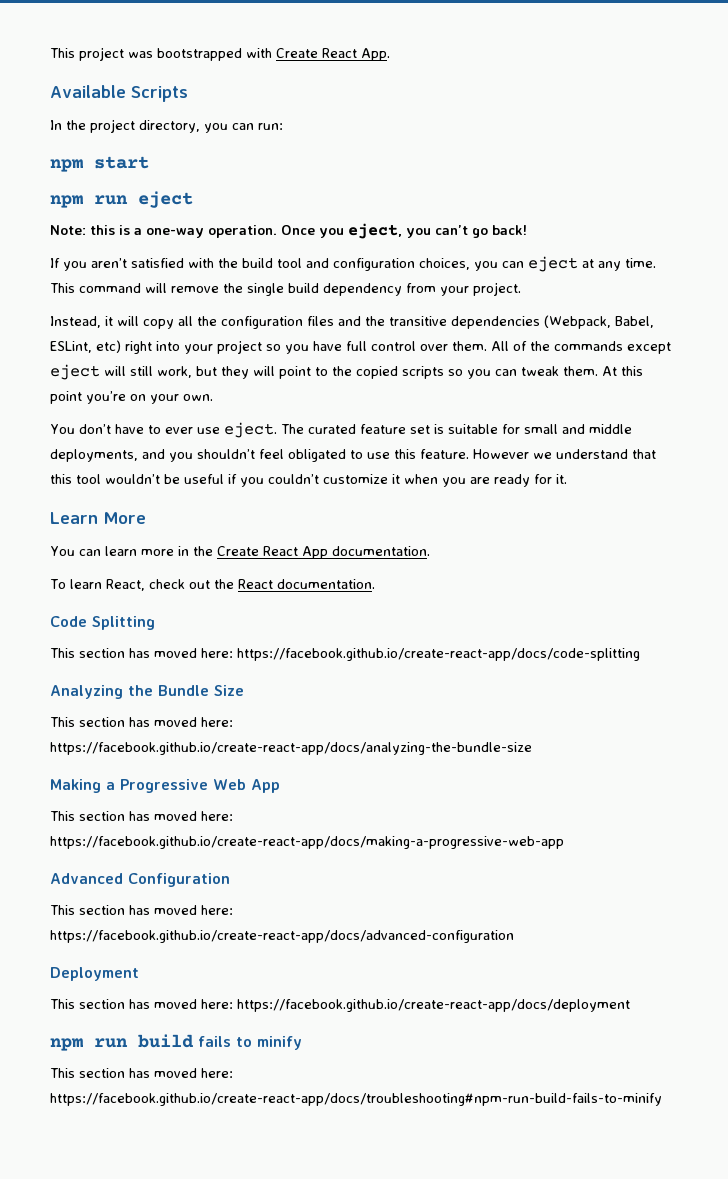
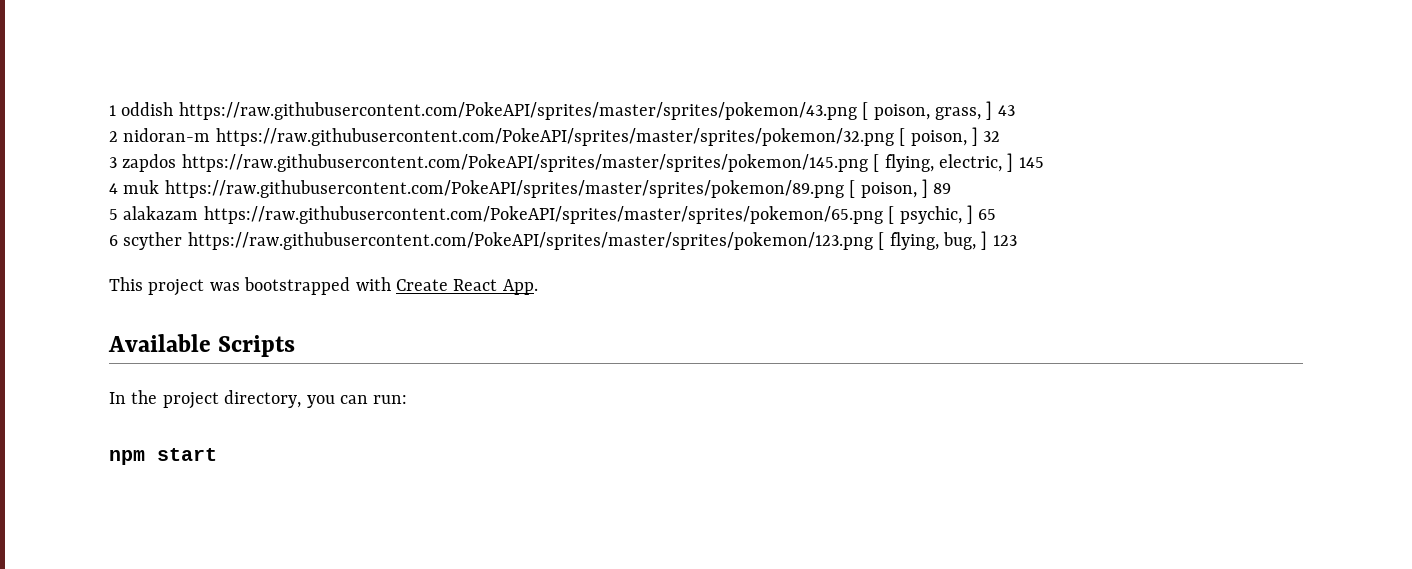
(50, 53) none -> [109,101,1015,120] [109,127,1001,146] [109,153,1044,172] [109,179,952,198] [109,205,997,224] [109,231,1017,250] 1 oddish https://raw.githubusercontent.com/PokeAPI/sprites/master/sprites/pokemon/43.png [ poison, grass, ] 43 // 2 nidoran-m https://raw.githubusercontent.com/PokeAPI/sprites/master/sprites/pokemon/32.png [ poison, ] 32 // 3 zapdos https://raw.githubusercontent.com/PokeAPI/sprites/master/sprites/pokemon/145.png [ flying, electric, ] 145 // 4 muk https://raw.githubusercontent.com/PokeAPI/sprites/master/sprites/pokemon/89.png [ poison, ] 89 // 5 alakazam https://raw.githubusercontent.com/PokeAPI/sprites/master/sprites/pokemon/65.png [ psychic, ] 65 // 6 scyther https://raw.githubusercontent.com/PokeAPI/sprites/master/sprites/pokemon/123.png [ flying, bug, ] 123 //
[50,191,193,208] [50,223,527,239] [50,256,656,272] [50,282,521,296] [50,315,654,329] [50,340,671,354] [50,364,643,380] [50,391,213,404] [50,422,632,438] [50,449,656,462] [50,474,567,487] [50,512,146,524] [50,546,430,559] [50,579,375,591] [50,616,155,630] [50,648,640,661] [50,685,244,699] [50,717,233,727] [50,742,532,755] [50,779,280,793] [50,811,233,821] [50,836,564,849] [50,873,230,887] [50,905,233,915] [50,930,514,943] [50,967,139,981] [50,999,630,1012] [50,1034,302,1051] [50,1068,233,1078] [50,1093,662,1106] // npm run eject // Note: this is a one-way operation. Once you eject, you can’t go back! // If you aren’t satisfied with the build tool and configuration choices, you can eject at any time. This command will remove the single build dependency from your project. // Instead, it will copy all the configuration files and the transitive dependencies (Webpack, Babel, ESLint, etc) right into your project so you have full control over them. All of the commands except eject will still work, but they will point to the copied scripts so you can tweak them. At this point you’re on your own. // You don’t have to ever use eject. The curated feature set is suitable for small and middle deployments, and you shouldn’t feel obligated to use this feature. However we understand that this tool wouldn’t be useful if you couldn’t customize it when you are ready for it. // Learn More // You can learn more in the Create React App documentation. // To learn React, check out the React documentation. // Code Splitting // This section has moved here: https://facebook.github.io/create-react-app/docs/code-splitting // Analyzing the Bundle Size // This section has moved here: https://facebook.github.io/create-react-app/docs/analyzing-the-bundle-size // Making a Progressive Web App // This section has moved here: https://facebook.github.io/create-react-app/docs/making-a-progressive-web-app // Advanced Configuration // This section has moved here: https://facebook.github.io/create-react-app/docs/advanced-configuration // Deployment // This section has moved here: https://facebook.github.io/create-react-app/docs/deployment // npm run build fails to minify // This section has moved here: https://facebook.github.io/create-react-app/docs/troubleshooting#npm-run-build-fails-to-minify -> (217, 454) none

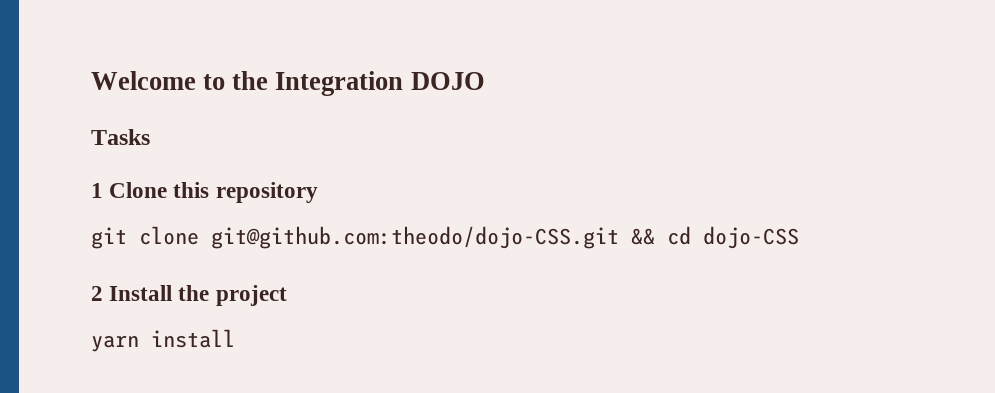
[109,101,1015,120] [109,127,1001,146] [109,153,1044,172] [109,179,952,198] [109,205,997,224] [109,231,1017,250] [109,277,538,296] [108,334,296,357] [109,390,408,409] [109,448,217,465] 1 oddish https://raw.githubusercontent.com/PokeAPI/sprites/master/sprites/pokemon/43.png [ poison, grass, ] 43 // 2 nidoran-m https://raw.githubusercontent.com/PokeAPI/sprites/master/sprites/pokemon/32.png [ poison, ] 32 // 3 zapdos https://raw.githubusercontent.com/PokeAPI/sprites/master/sprites/pokemon/145.png [ flying, electric, ] 145 // 4 muk https://raw.githubusercontent.com/PokeAPI/sprites/master/sprites/pokemon/89.png [ poison, ] 89 // 5 alakazam https://raw.githubusercontent.com/PokeAPI/sprites/master/sprites/pokemon/65.png [ psychic, ] 65 // 6 scyther https://raw.githubusercontent.com/PokeAPI/sprites/master/sprites/pokemon/123.png [ flying, bug, ] 123 // This project was bootstrapped with Create React App. // Available Scripts // In the project directory, you can run: // npm start -> [91,71,485,96] [91,129,150,145] [91,182,318,203] [91,226,799,249] [91,285,287,306] [91,329,235,352] Welcome to the Integration DOJO // Tasks // 1 Clone this repository // git clone git@github.com:theodo/dojo-CSS.git && cd dojo-CSS // 2 Install the project // yarn install

